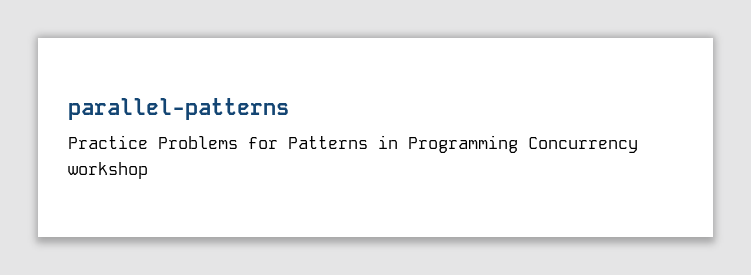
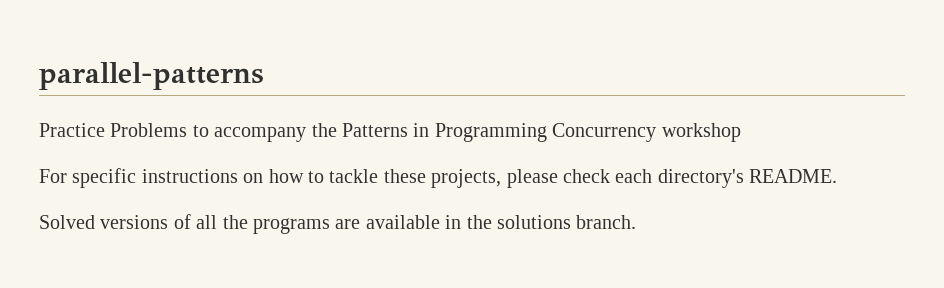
[248,137,278,149] for -> [192,123,337,142] to accompany the
(148, 170) none -> [39,168,838,188] [39,214,637,234] // For specific instructions on how to tackle these projects, please check each directory's README. // Solved versions of all the programs are available in the solutions branch.

